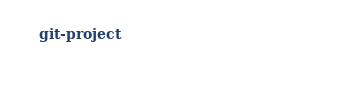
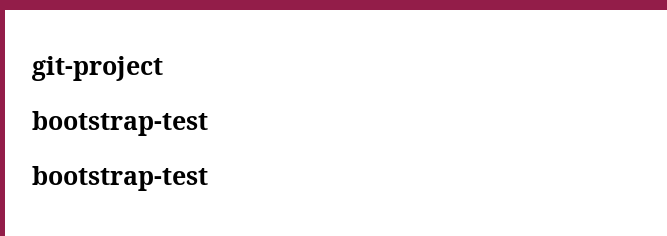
(122, 35) none -> [32,111,208,136] [32,166,208,191] // bootstrap-test // bootstrap-test

